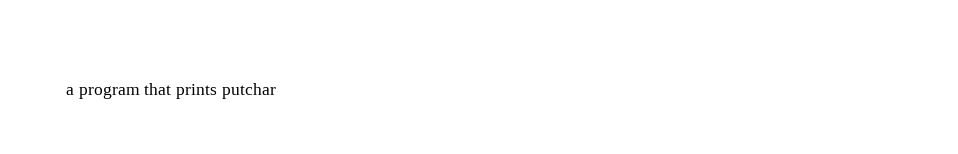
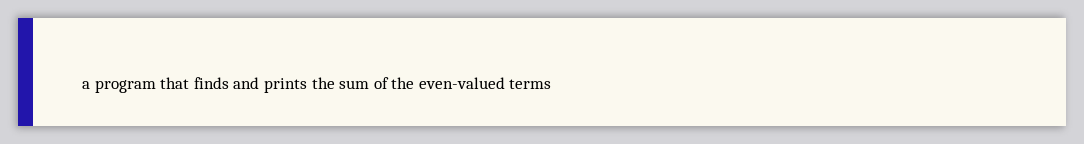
[176,83,276,99] prints putchar -> [193,77,552,93] finds and prints the sum of the even-valued terms

